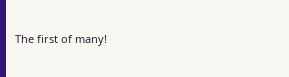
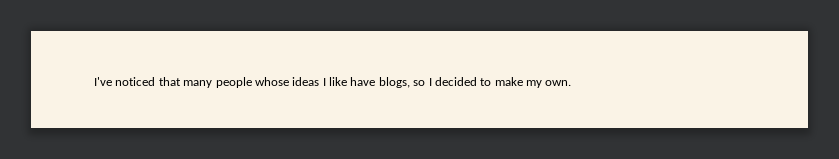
[15,35,107,46] The first of many! -> [94,77,572,88] I've noticed that many people whose ideas I like have blogs, so I decided to make my own.

